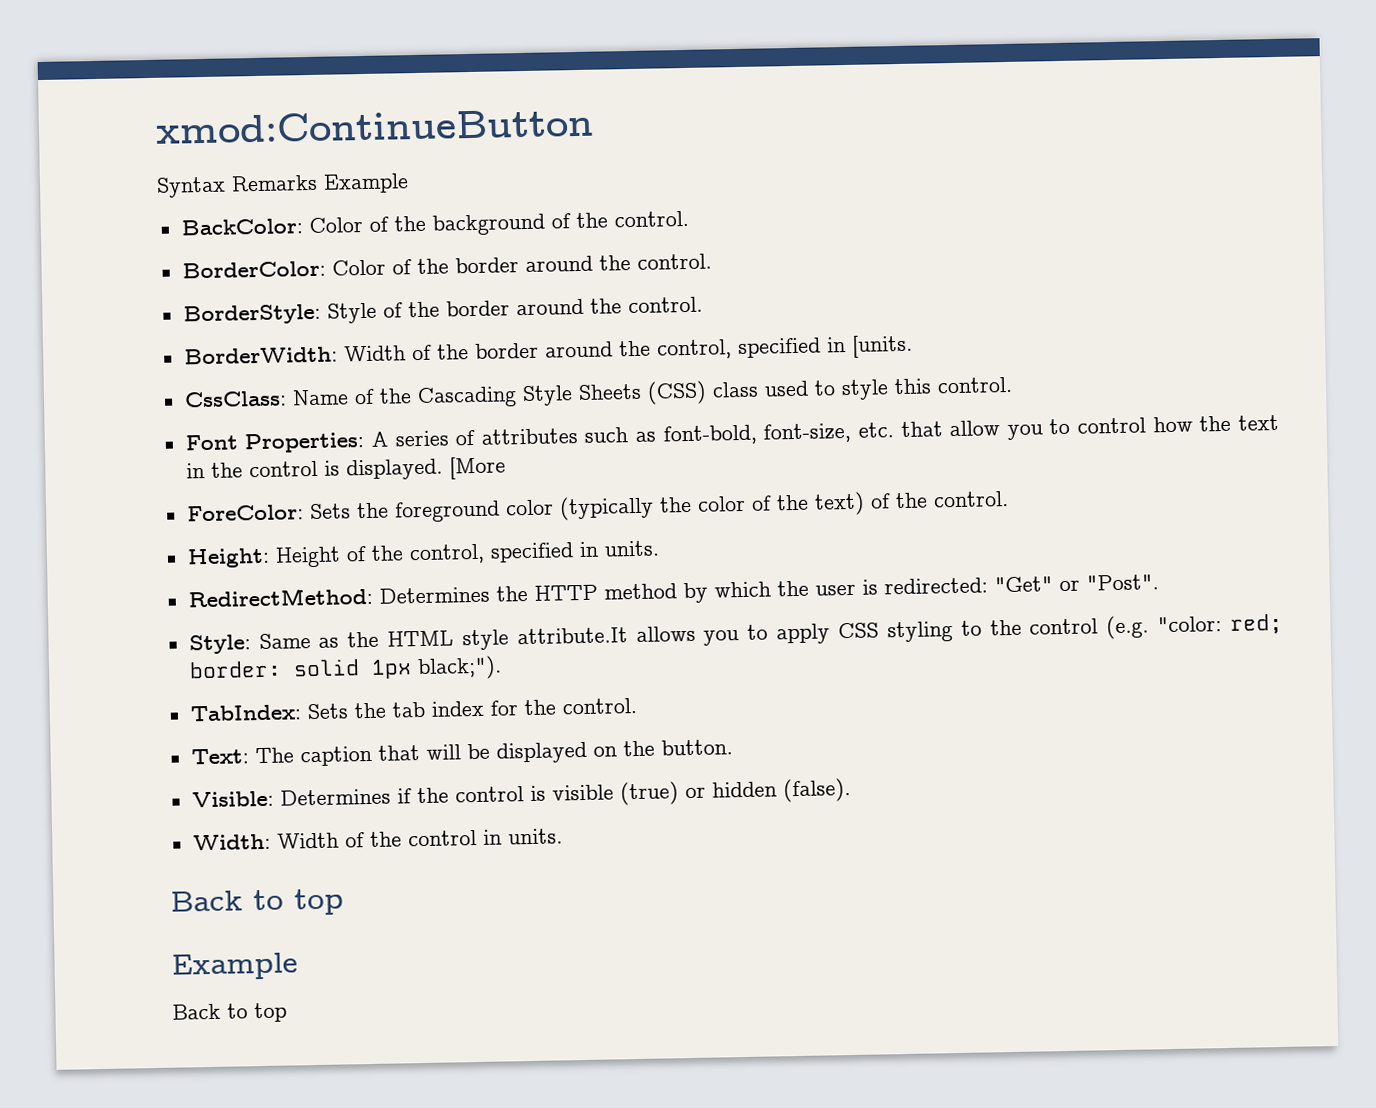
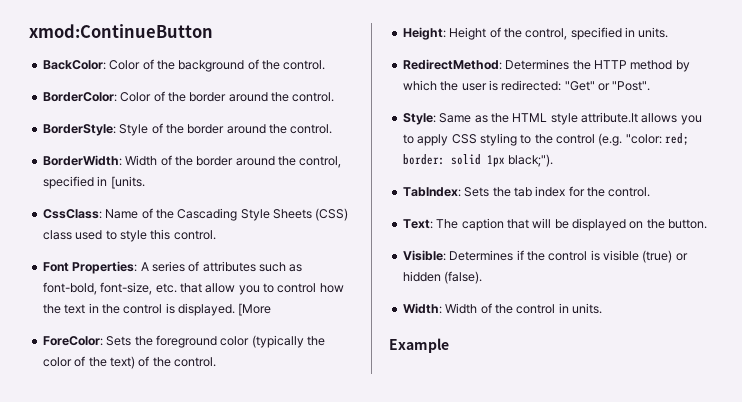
[156,173,409,198] // Syntax Remarks Example -> (213, 31) none
[170,888,344,916] [171,952,298,981] [172,1002,287,1023] Back to top // Example // Back to top -> [389,338,449,353] Example

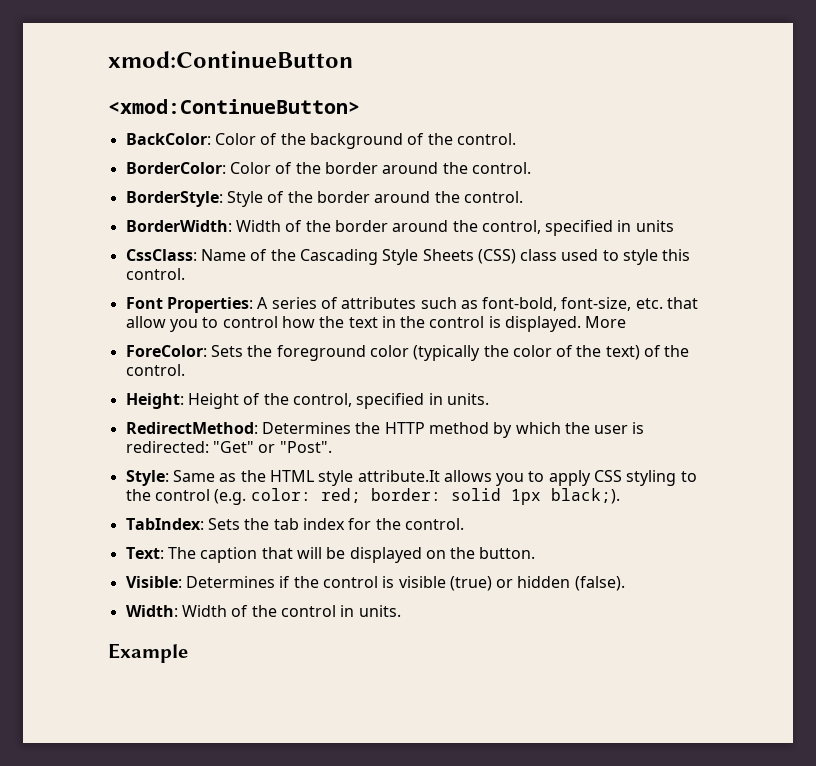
(213, 31) none -> [108,99,360,114] // <xmod:ContinueButton>
[110,176,145,189] [units. -> [635,220,674,232] units
[238,303,272,316] [More -> [585,316,627,328] More
[625,134,662,144] "color: -> [250,488,311,501] color:
[508,154,554,167] black;"). -> [550,488,620,504] black;).

